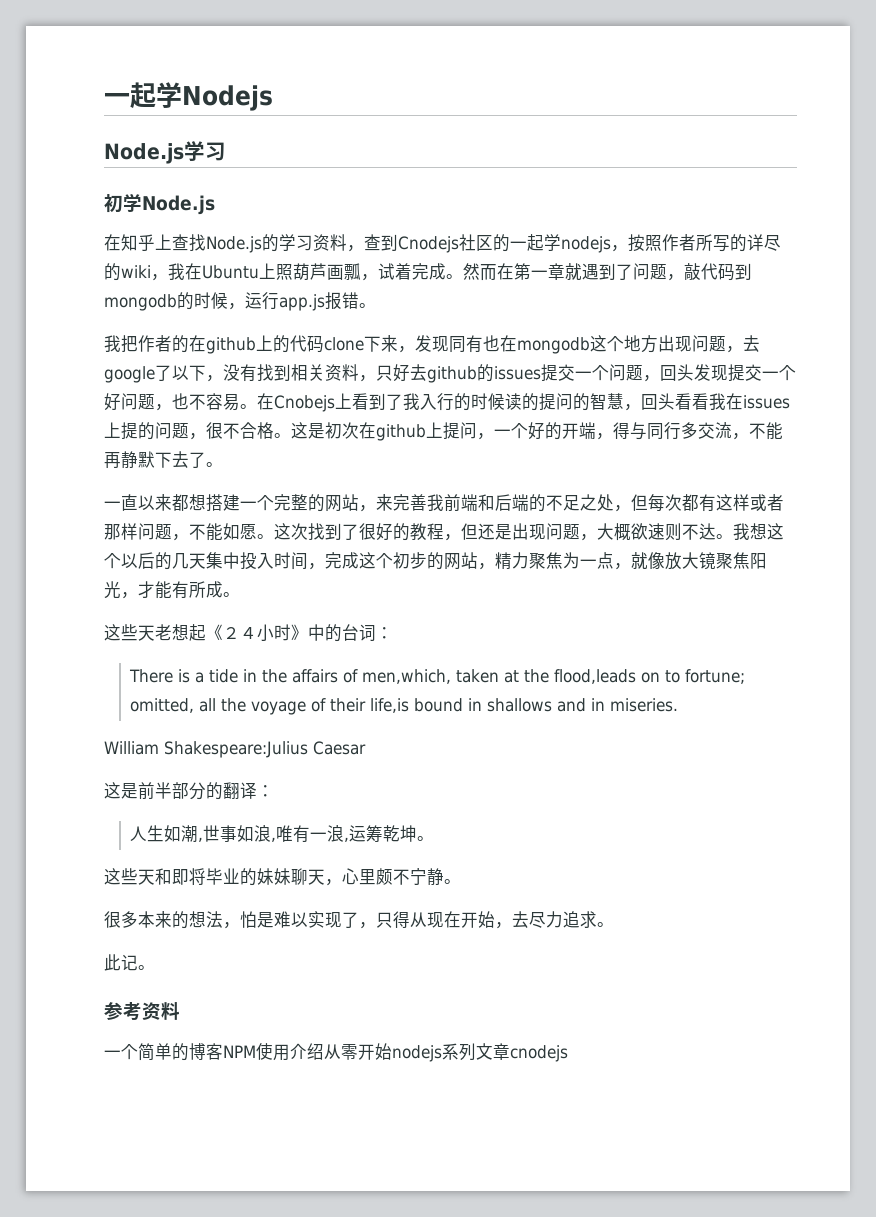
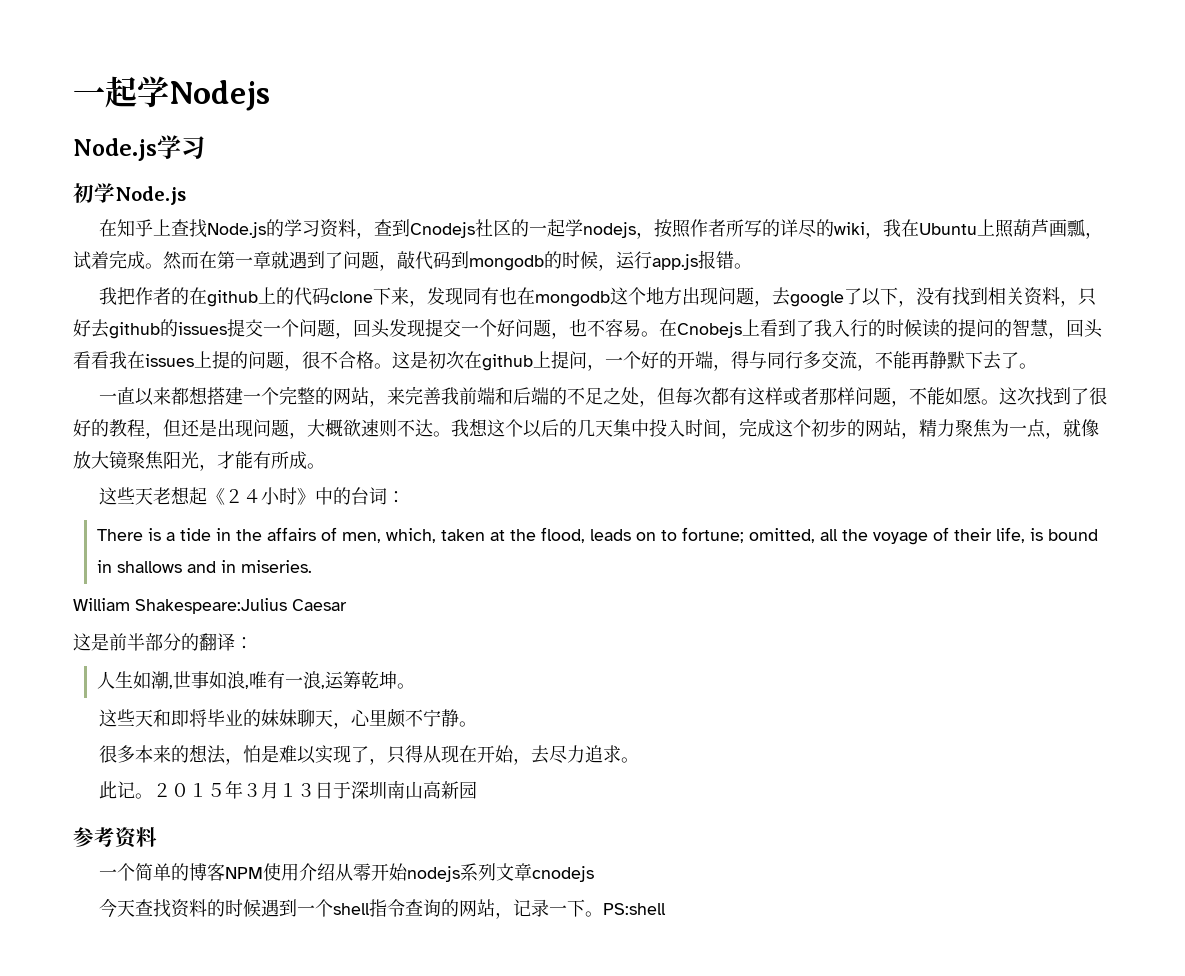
[362,669,452,684] men,which, -> [341,528,436,543] men, which,
[554,669,637,684] flood,leads -> [540,527,631,543] flood, leads
[370,698,410,713] life,is -> [995,527,1043,543] life, is
(155, 967) none -> [153,780,478,799] ２０１５年３月１３日于深圳南山高新园
(568, 1053) none -> [99,899,667,919] // 今天查找资料的时候遇到一个shell指令查询的网站，记录一下。PS:shell

